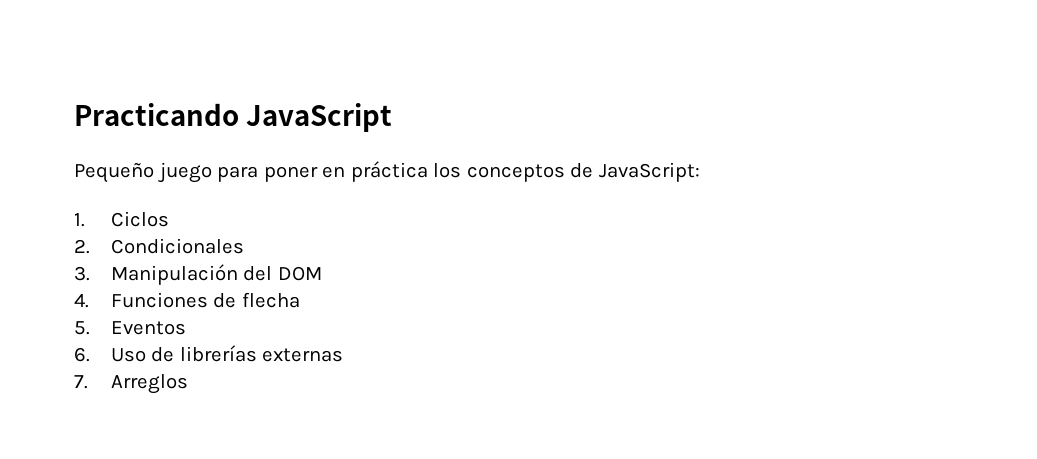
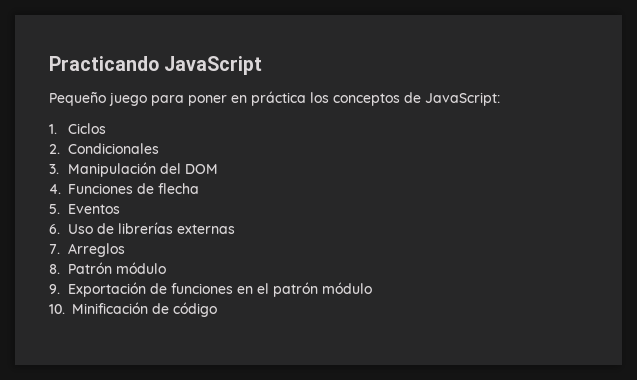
(188, 384) none -> [49,262,166,274] [49,282,372,297] [49,302,217,317] // 8. Patrón módulo // 9. Exportación de funciones en el patrón módulo // 10. Minificación de código

